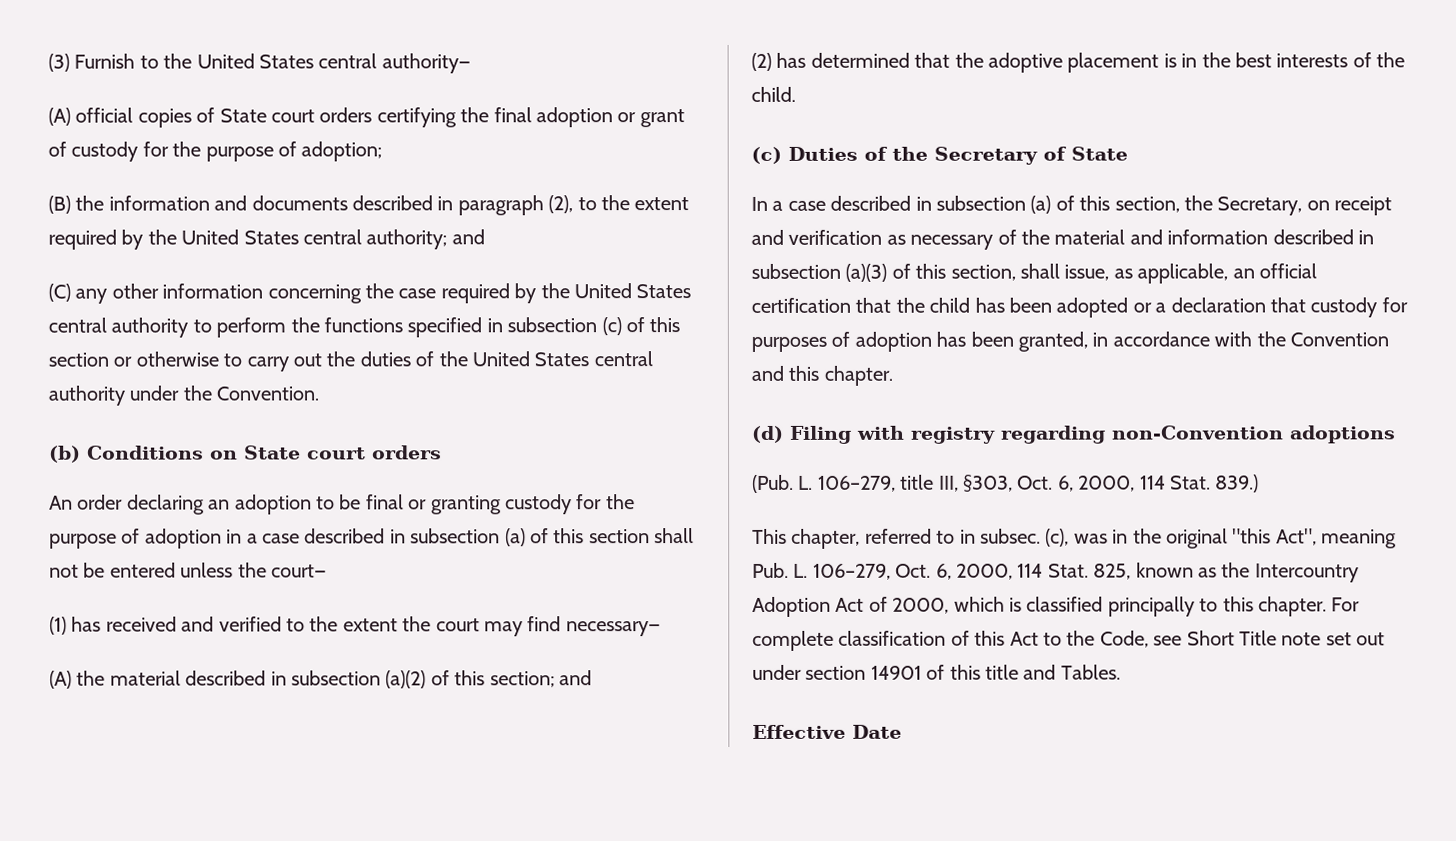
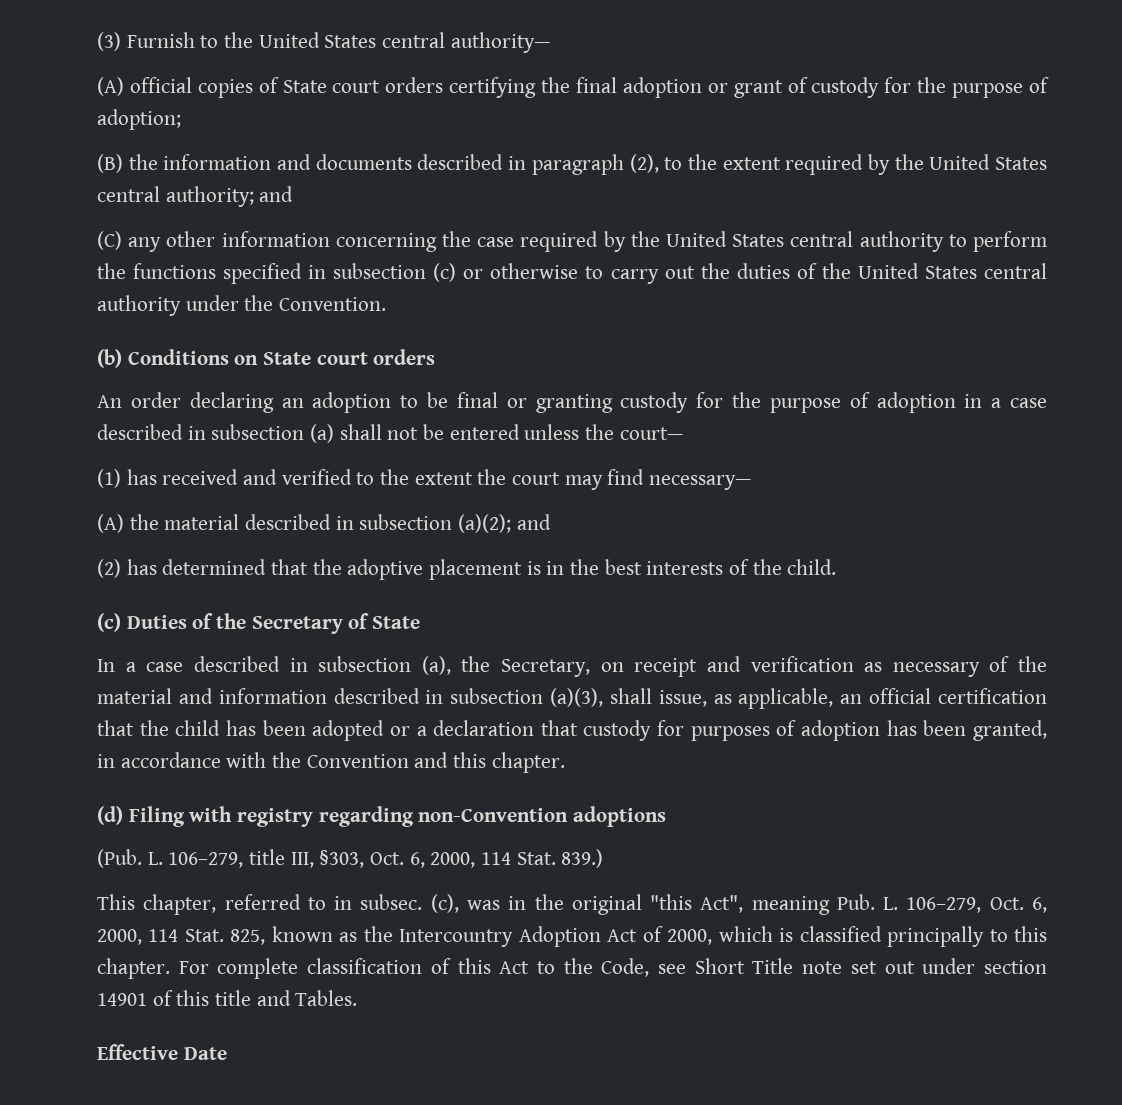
[625,317,681,333] [48,352,109,367] of this section -> (457, 272) none
[530,528,650,544] of this section -> (335, 433) none
[385,670,555,689] (a)(2) of this section; -> [458,514,512,533] (a)(2);
[1030,195,1180,214] (a) of this section, -> [421,656,451,675] (a),
[845,263,1016,282] (a)(3) of this section, -> [550,688,604,707] (a)(3),

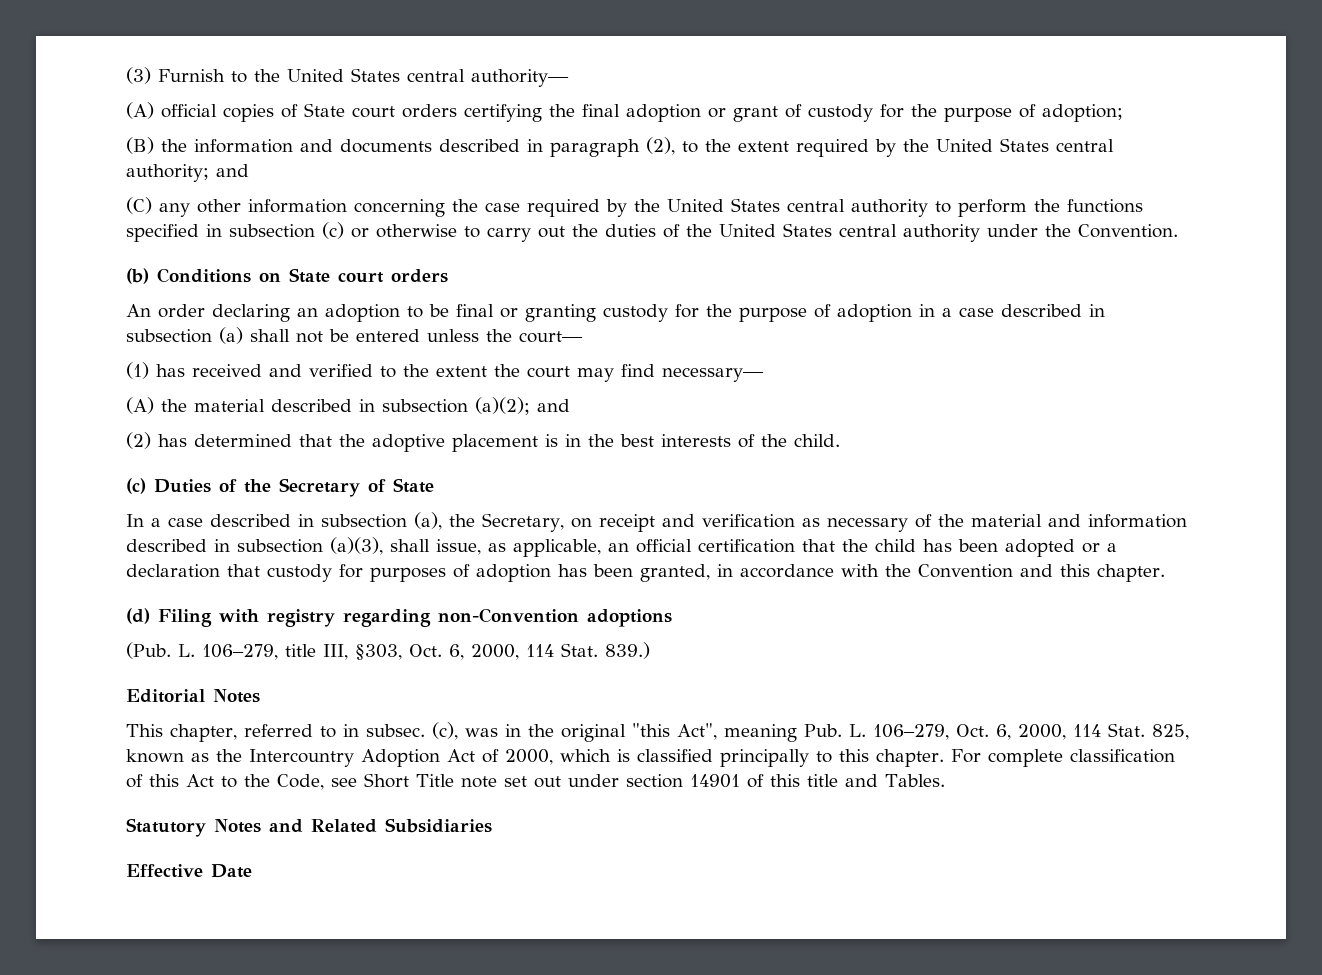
(604, 858) none -> [126,689,260,703] // Editorial Notes
(358, 998) none -> [126,818,492,837] // Statutory Notes and Related Subsidiaries

